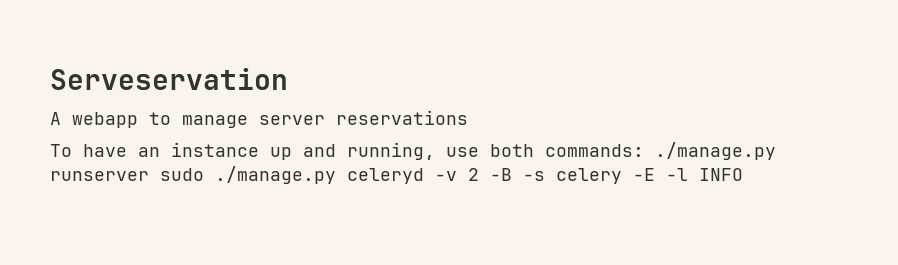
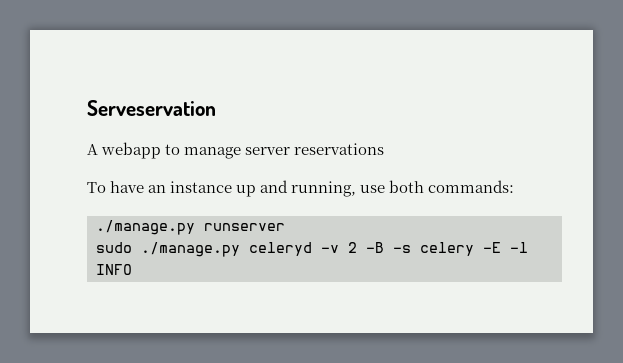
(644, 150) none -> (515, 186) //
(149, 176) none -> (285, 227) //

